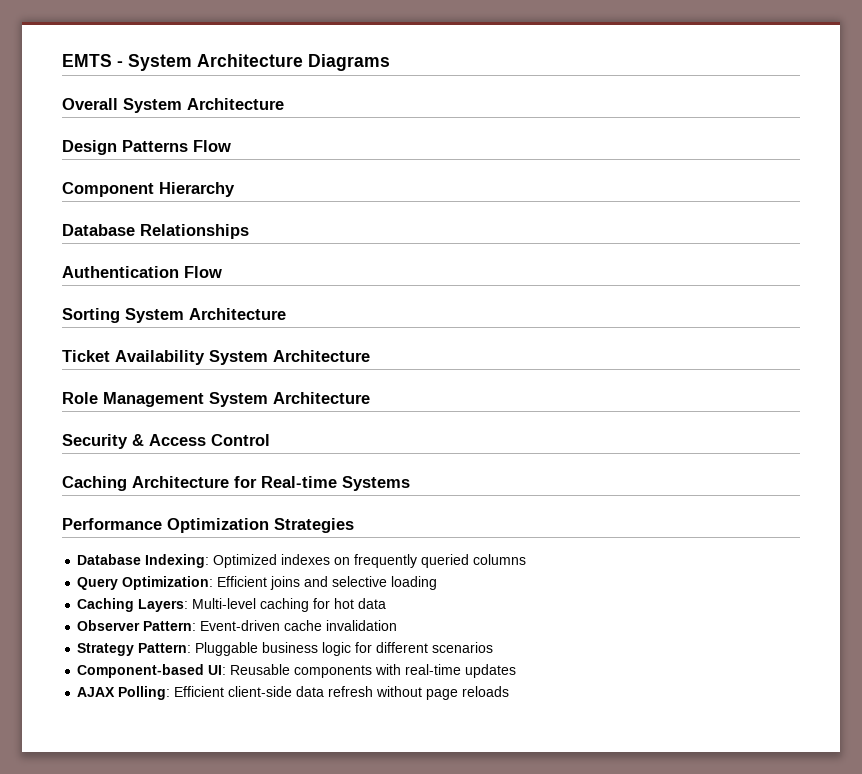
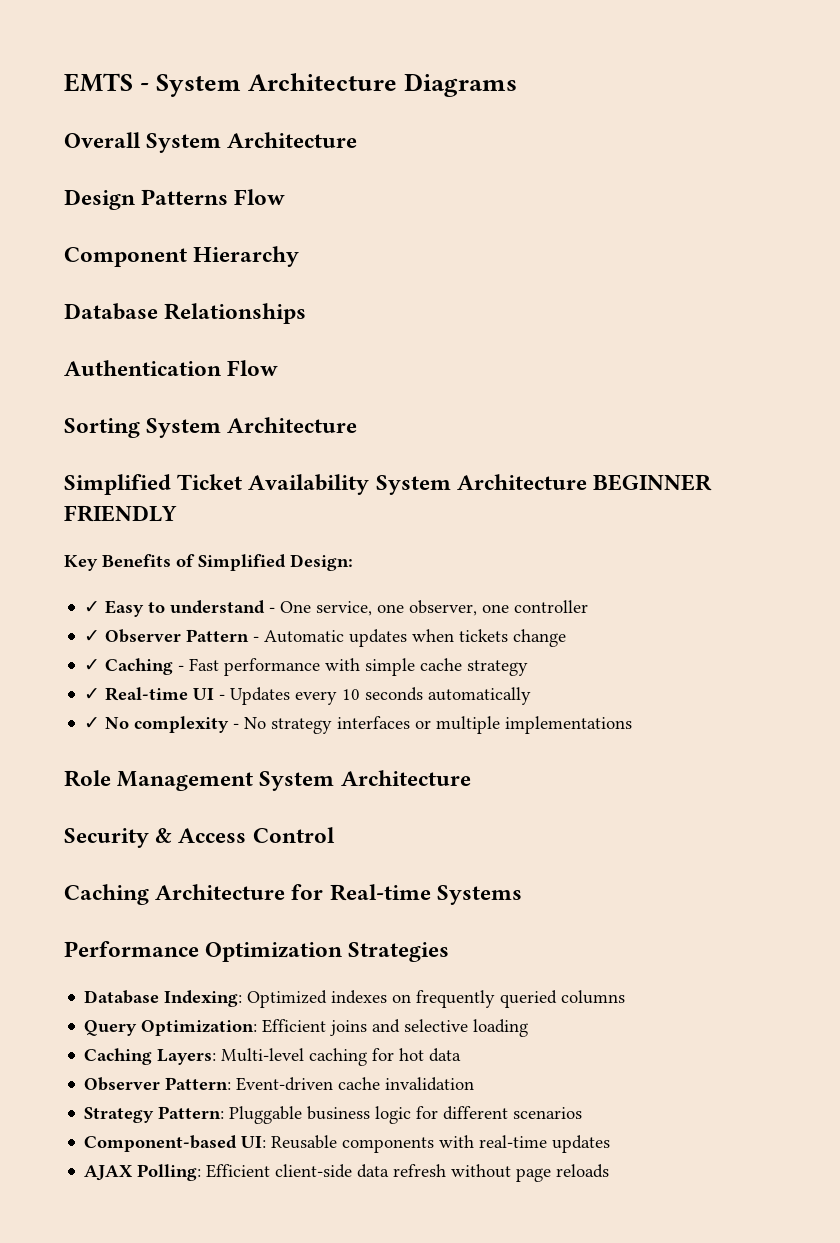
(286, 314) none -> [64,474,171,495] Simplified
(370, 356) none -> [593,474,713,491] [64,505,177,522] [64,554,353,571] [84,600,589,617] [84,629,567,647] [84,658,529,676] [84,687,532,705] [84,716,633,734] BEGINNER FRIENDLY // Key Benefits of Simplified Design: // ✓ Easy to understand - One service, one observer, one controller // ✓ Observer Pattern - Automatic updates when tickets change // ✓ Caching - Fast performance with simple cache strategy // ✓ Real-time UI - Updates every 10 seconds automatically // ✓ No complexity - No strategy interfaces or multiple implementations

